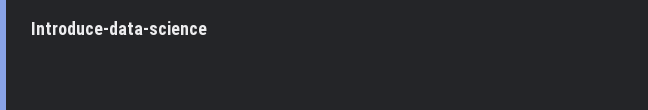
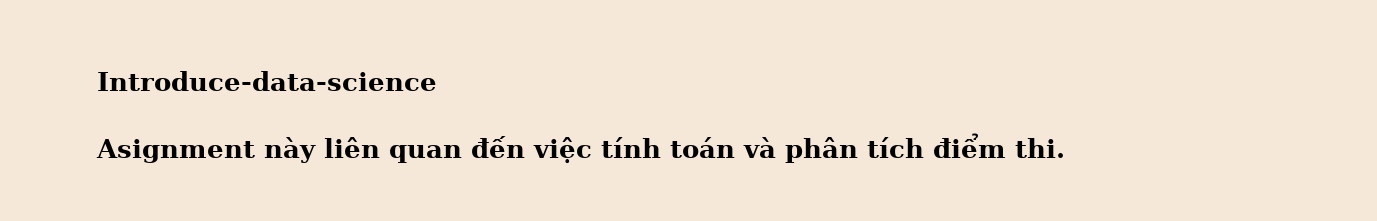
(207, 28) none -> [96,133,1065,164] // Asignment này liên quan đến việc tính toán và phân tích điểm thi.

